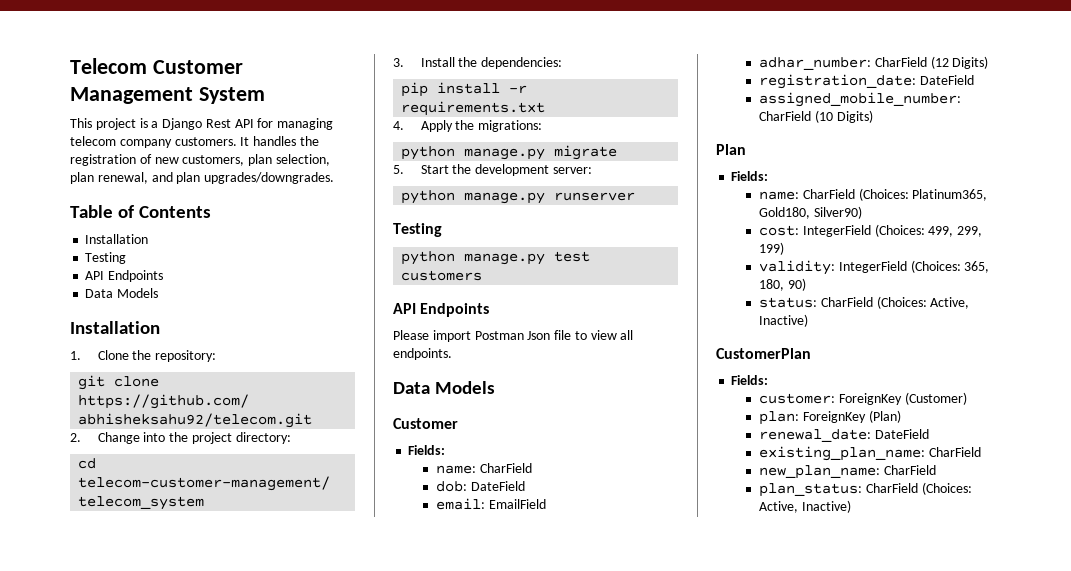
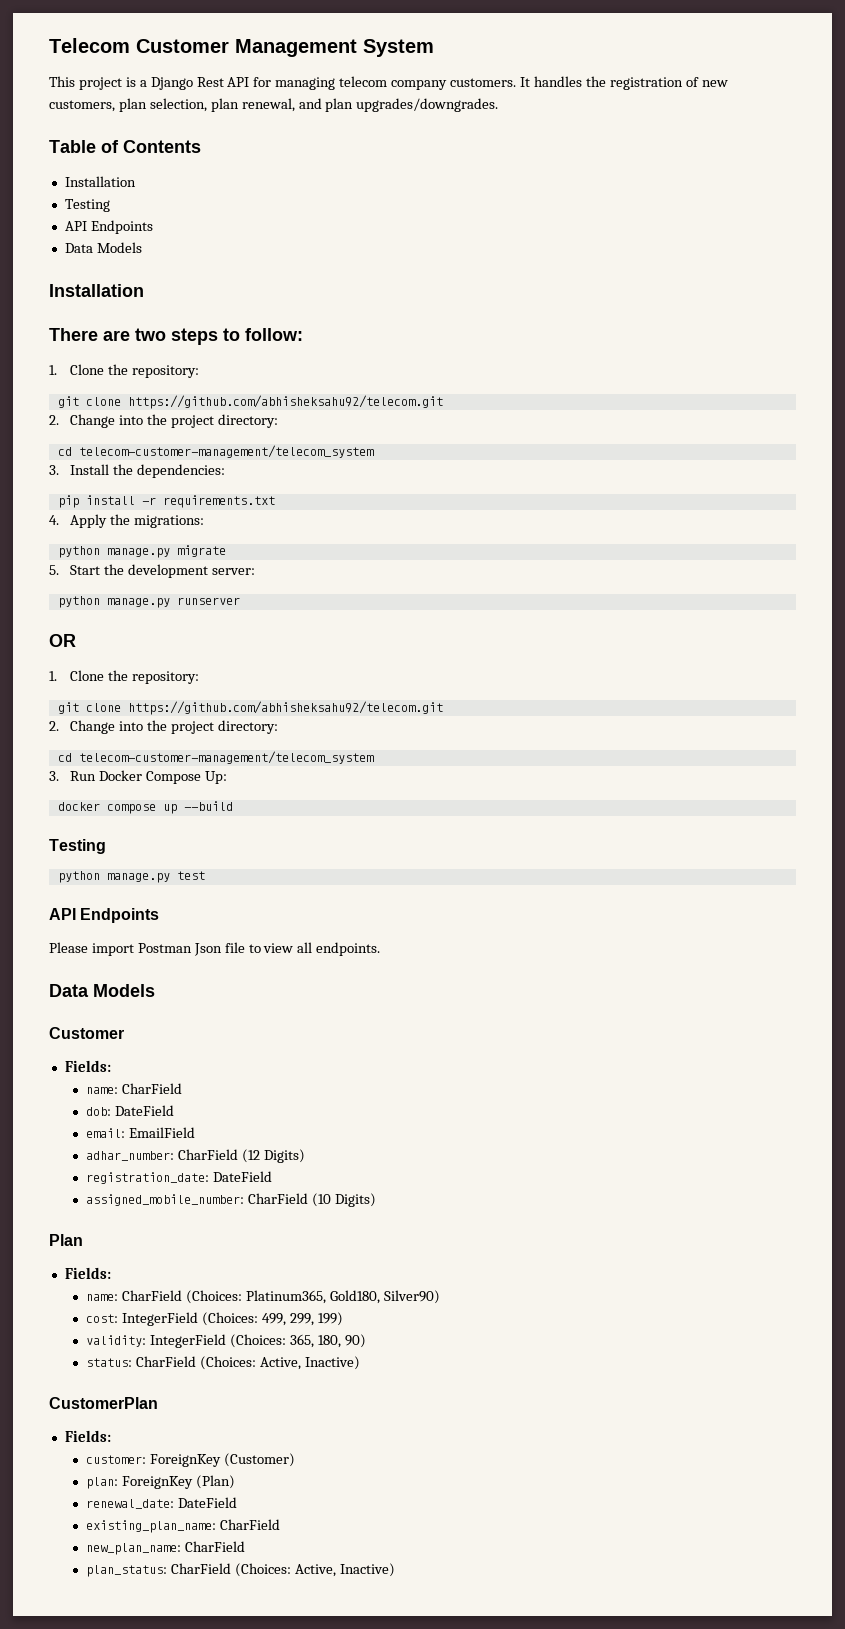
(160, 327) none -> [49,328,303,345] // There are two steps to follow:
(636, 196) none -> [49,634,76,647] [49,670,199,684] [57,701,443,715] [49,720,278,734] [57,751,374,764] [49,770,227,784] [57,801,233,814] // OR // 1. Clone the repository: // git clone https://github.com/abhisheksahu92/telecom.git // 2. Change into the project directory: // cd telecom-customer-management/telecom_system // 3. Run Docker Compose Up: // docker compose up --build
[401,270,483,281] customers -> (205, 875) none

